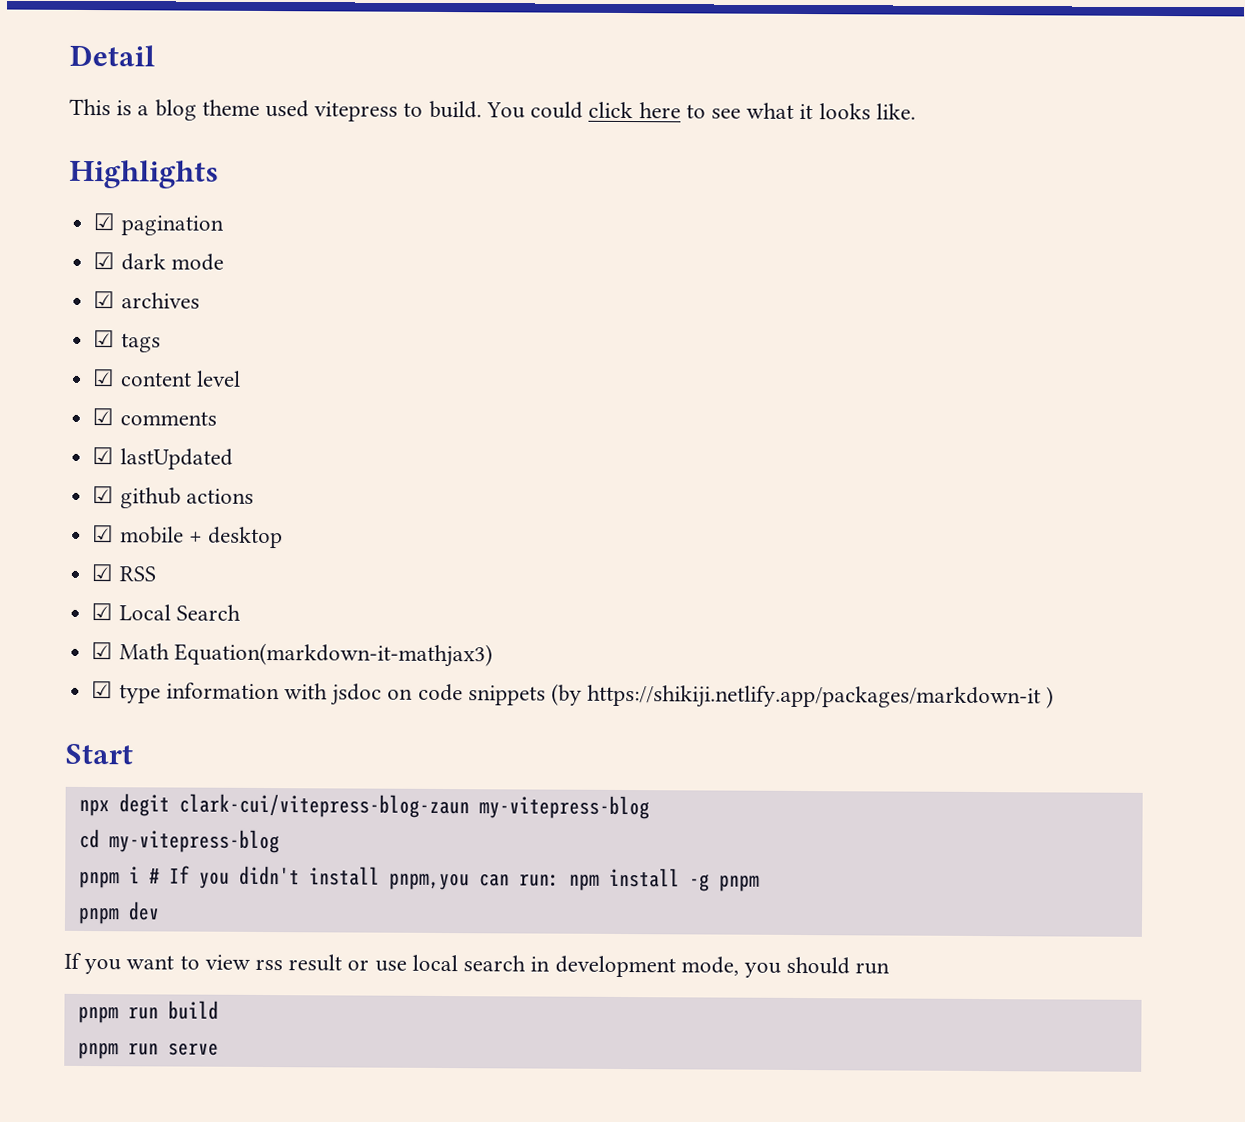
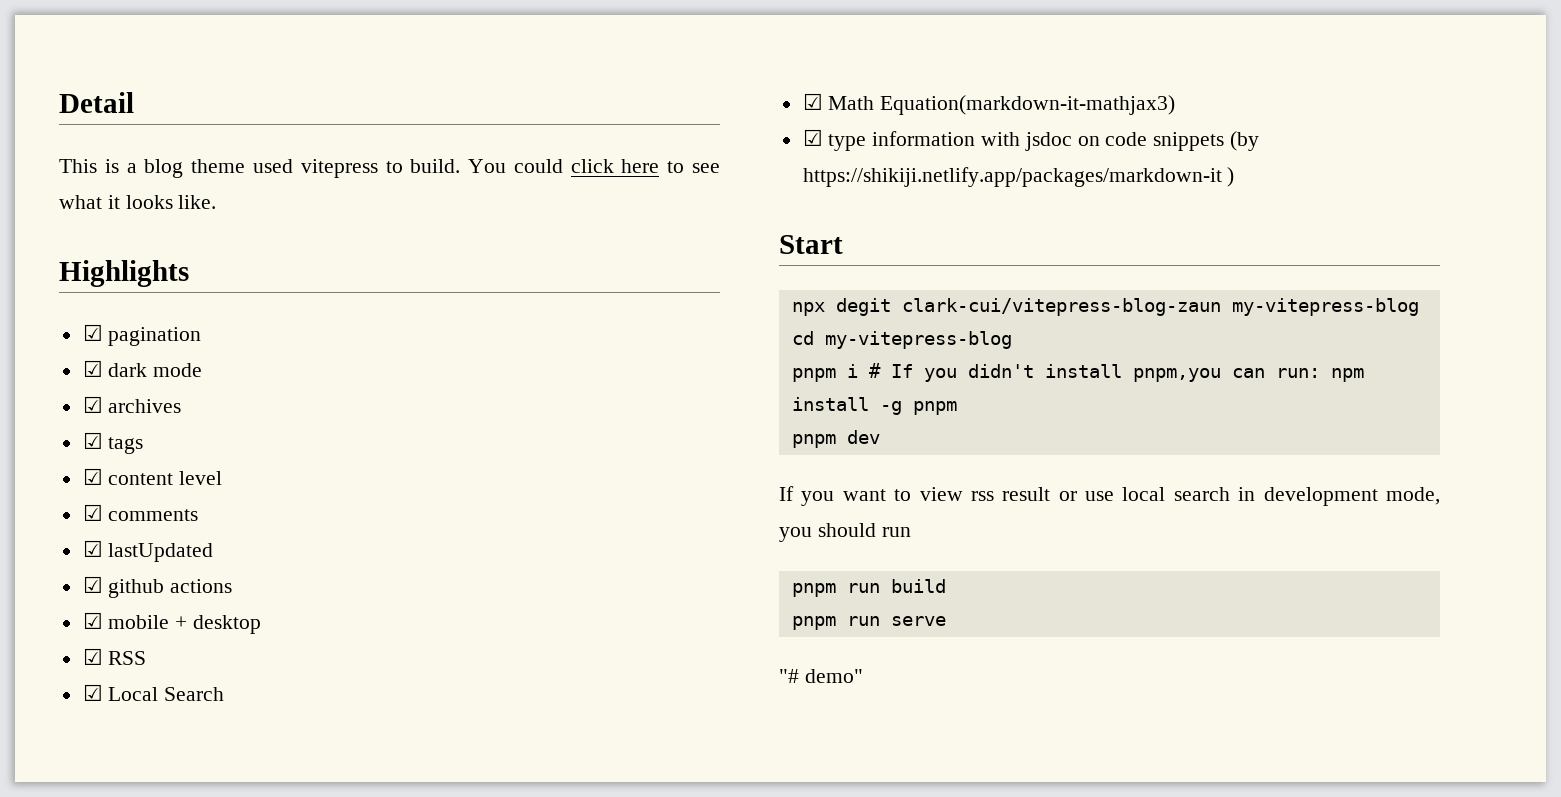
(219, 1049) none -> [779,669,863,683] // "# demo"

